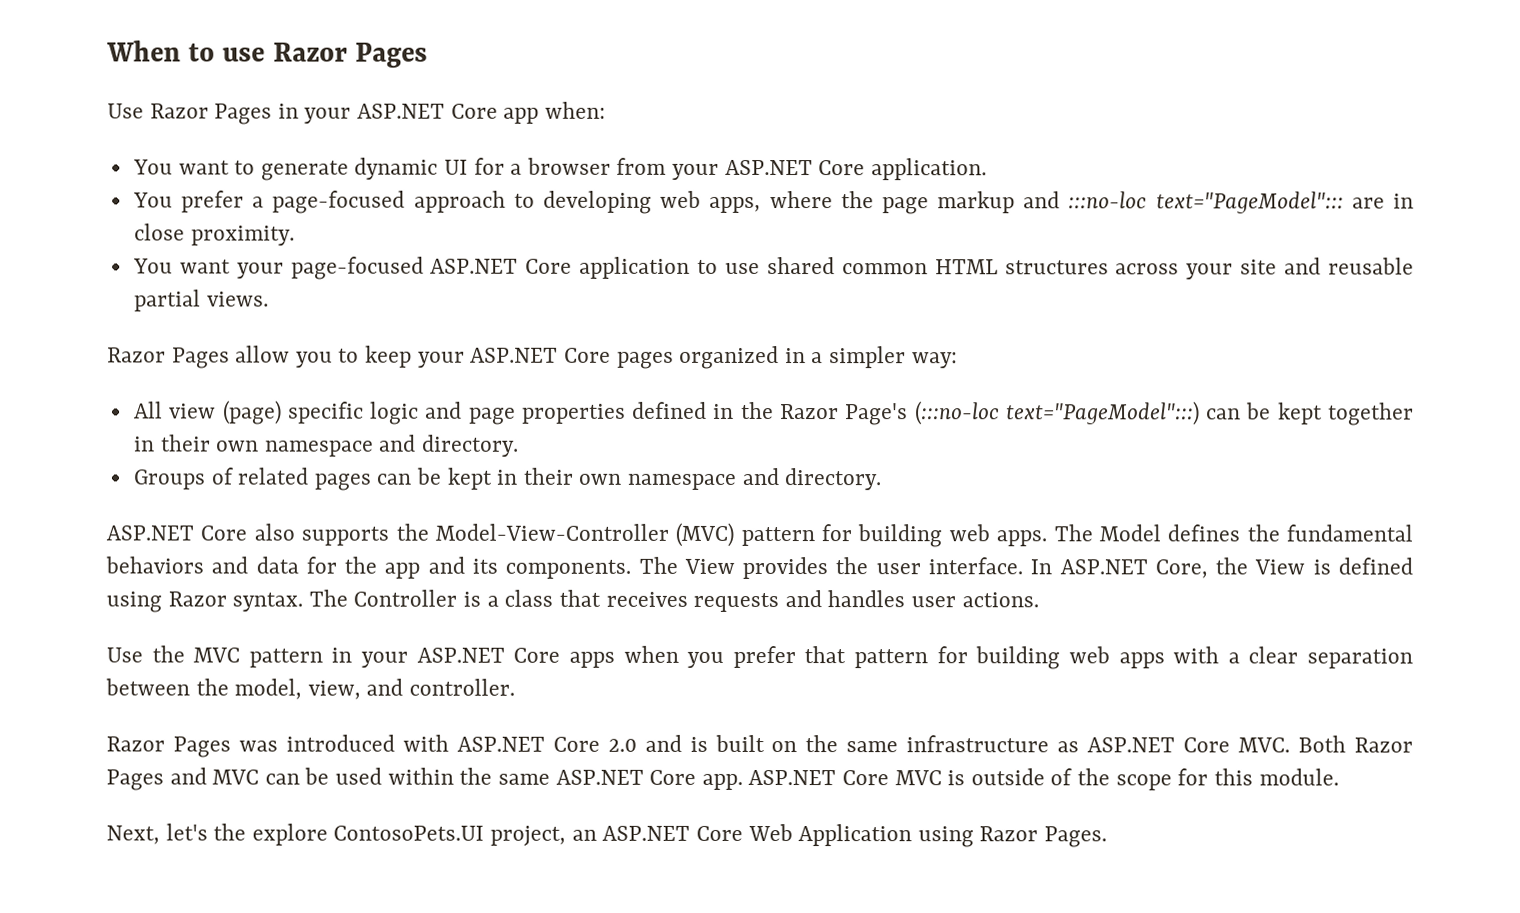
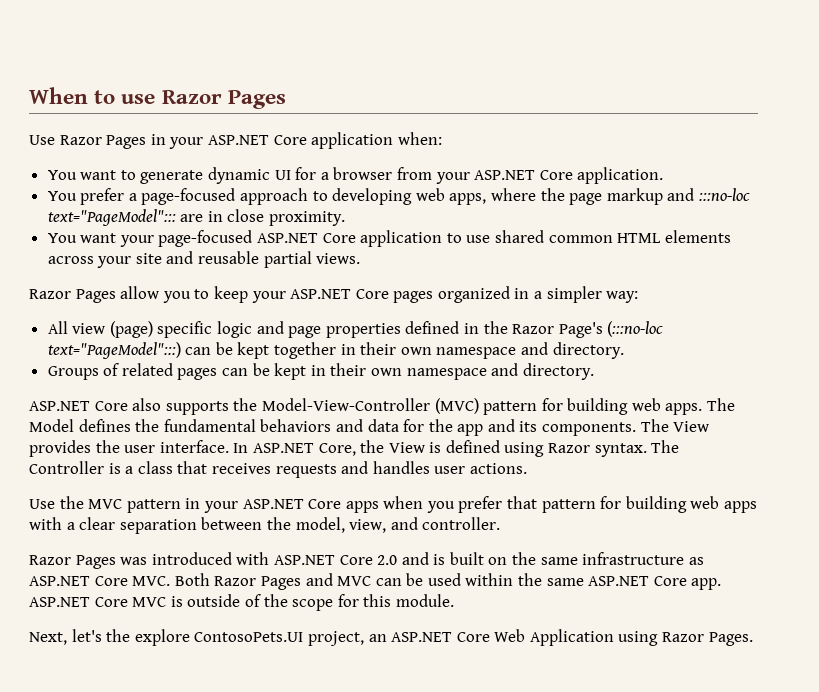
[503,107,540,124] app -> [311,132,394,149] application
[1004,260,1109,275] structures -> [664,230,731,243] elements

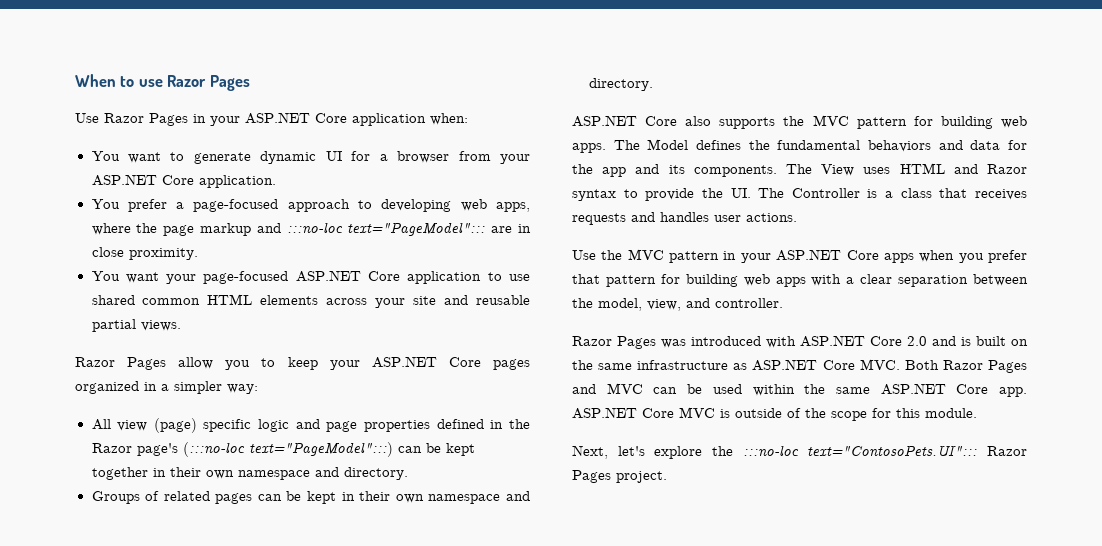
[558,322,603,338] Page's -> [136,443,178,456] page's
[261,398,479,414] Model-View-Controller (MVC) -> [812,115,849,126] MVC
[29,440,647,457] provides the user interface. In ASP.NET Core, the View is defined using Razor syntax. -> [863,163,1027,174] [572,188,751,201] uses HTML and Razor syntax to provide the UI.
[106,629,753,646] the explore ContosoPets.UI project, an ASP.NET Core Web Application using Razor Pages. -> [654,445,1027,459] [572,470,667,483] explore the :::no-loc text="ContosoPets.UI"::: Razor Pages project.

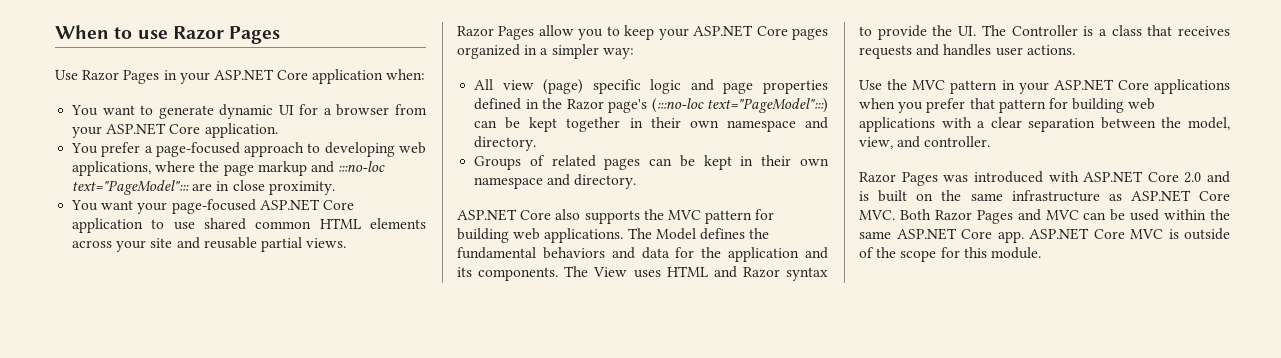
[496,202,530,212] apps, -> [72,161,152,176] applications,
[572,143,606,153] apps. -> [544,228,624,243] applications.
[602,167,627,177] app -> [728,247,800,262] application
[883,253,914,263] apps -> [1154,79,1230,94] applications
[775,277,806,287] apps -> [859,117,935,132] applications
[572,445,1027,459] [572,470,667,483] // Next, let's explore the :::no-loc text="ContosoPets.UI"::: Razor Pages project. -> (1041, 253) none

